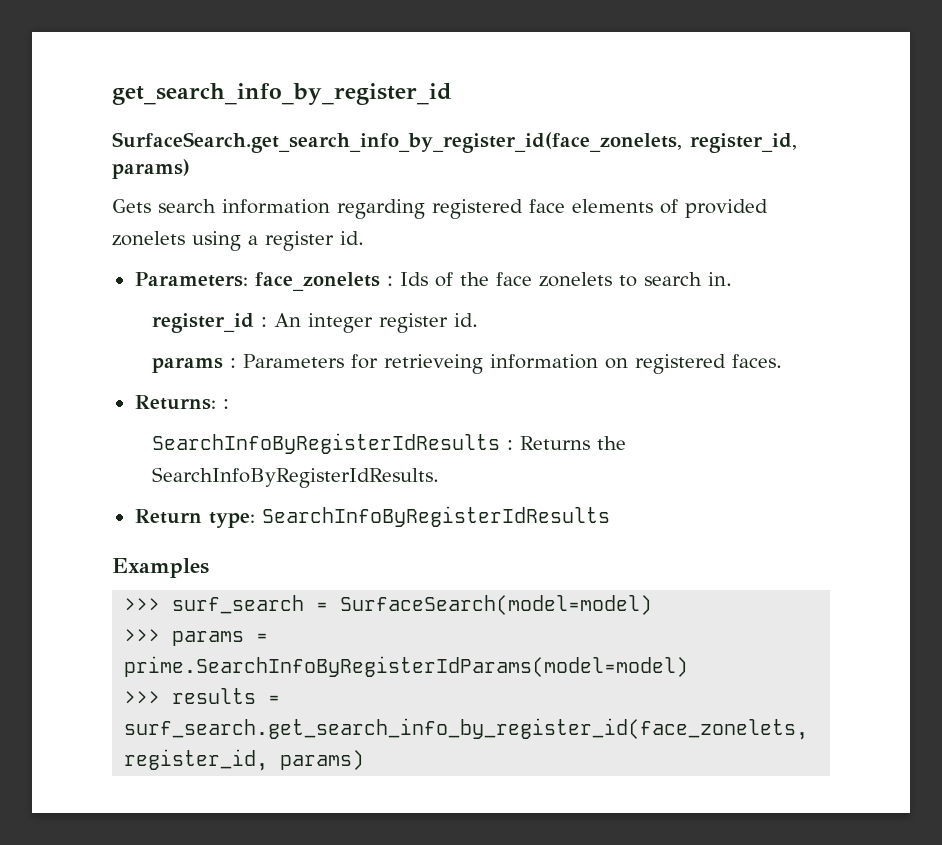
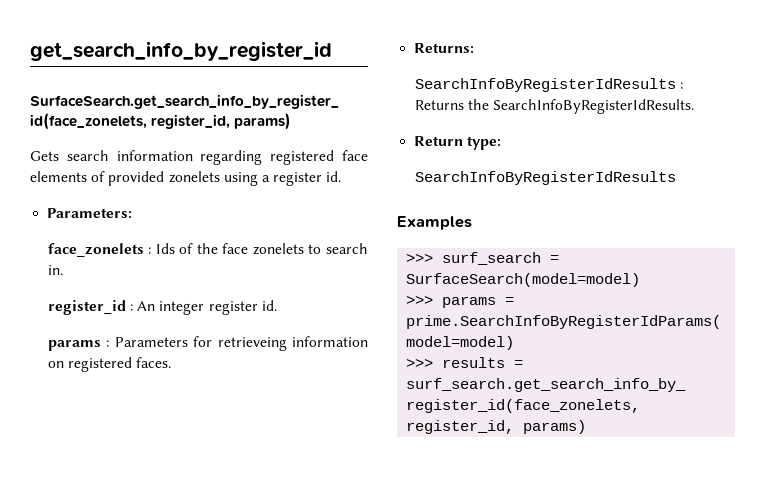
(248, 279) none -> (133, 213) //
[222,399,229,409] : -> (475, 48) none
(255, 520) none -> (502, 143) //

